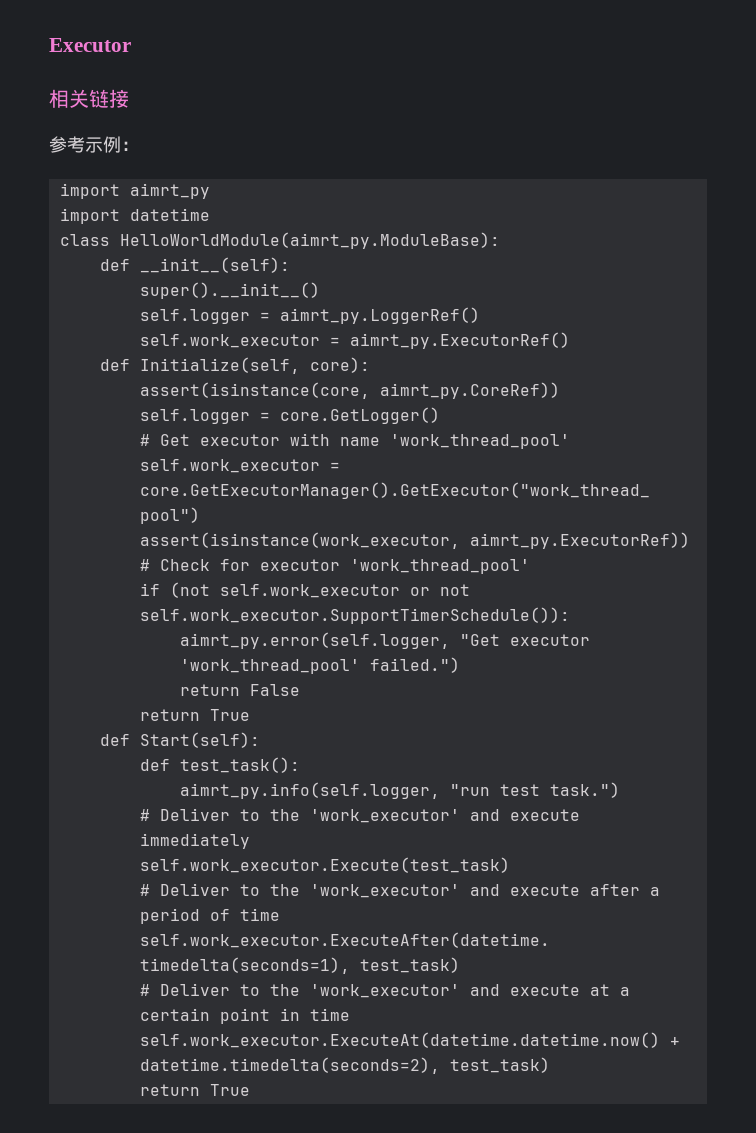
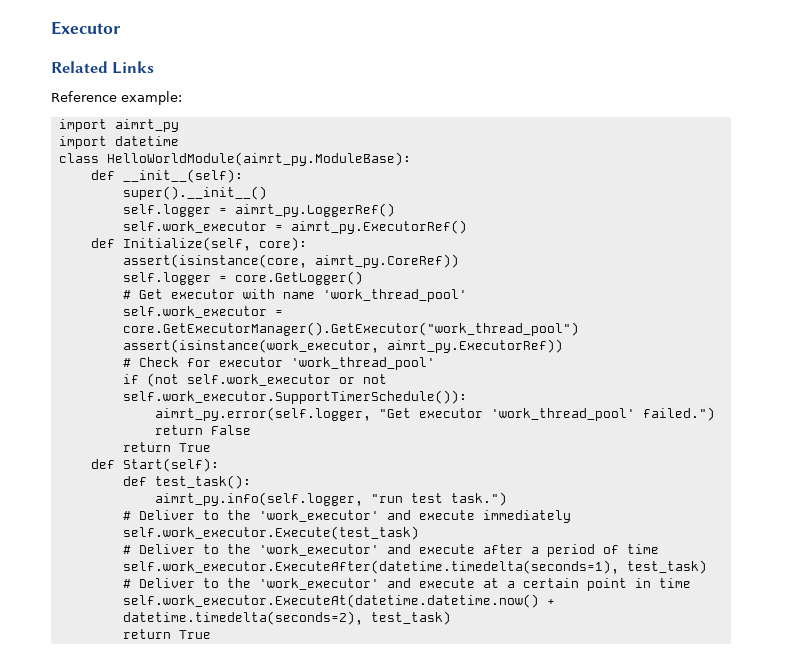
[49,89,129,108] [49,136,139,153] 相关链接 // 参考示例： -> [51,61,155,74] [51,91,182,105] Related Links // Reference example:

